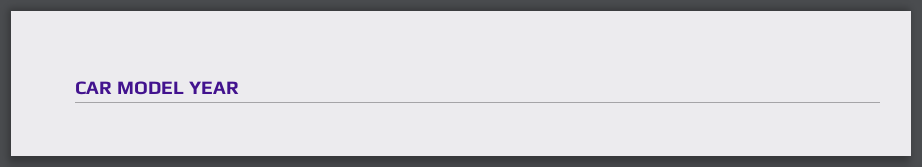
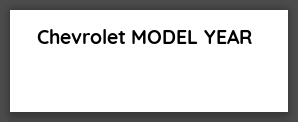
[75,81,112,95] CAR -> [37,29,126,44] Chevrolet

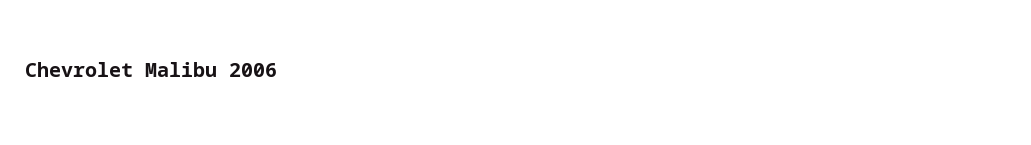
[131,29,252,44] MODEL YEAR -> [145,62,277,77] Malibu 2006

